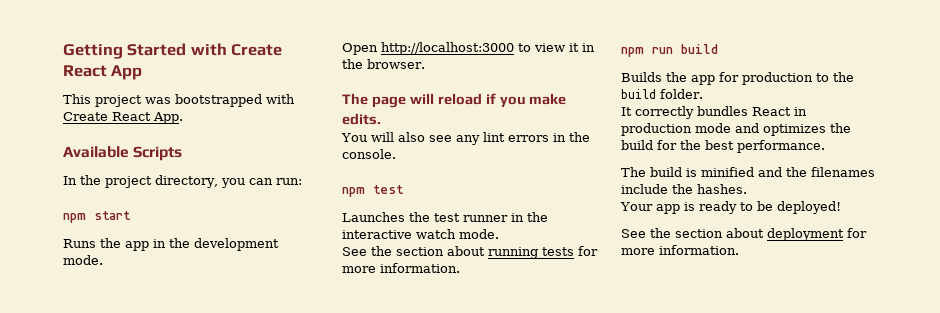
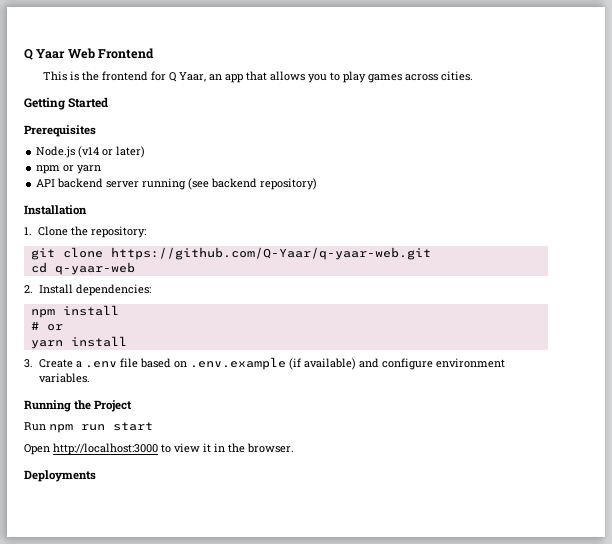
[63,43,283,59] [63,65,143,80] [63,94,295,107] [63,112,183,124] [63,146,183,161] [63,175,302,188] [63,211,131,223] [63,238,279,251] [63,255,103,265] Getting Started with Create React App // This project was bootstrapped with Create React App. // Available Scripts // In the project directory, you can run: // npm start // Runs the app in the development mode. -> [24,48,155,60] [43,71,474,83] [24,97,109,110] [24,125,96,137] [36,146,146,158] [36,165,102,174] [36,178,318,190] [24,205,87,215] [24,226,146,238] [30,247,431,260] [30,262,135,275] [24,284,151,296] [30,305,119,318] [30,321,63,331] [30,336,127,349] [24,357,505,370] [38,373,90,383] [24,400,133,412] [24,422,153,433] Q Yaar Web Frontend // This is the frontend for Q Yaar, an app that allows you to play games across cities. // Getting Started // Prerequisites // Node.js (v14 or later) // npm or yarn // API backend server running (see backend repository) // Installation // 1. Clone the repository: // git clone https://github.com/Q-Yaar/q-yaar-web.git // cd q-yaar-web // 2. Install dependencies: // npm install // # or // yarn install // 3. Create a .env file based on .env.example (if available) and configure environment variables. // Running the Project // Run npm run start
[342,93,567,108] [342,113,381,125] [341,132,590,145] [342,149,396,159] [342,185,404,197] [342,212,548,222] [342,229,499,239] [342,246,598,259] [342,263,460,273] [621,44,718,57] [621,72,854,85] [621,89,703,99] [621,106,807,119] [621,123,851,136] [621,140,825,153] [621,167,875,177] [621,184,747,194] [620,201,841,214] [621,228,867,241] [621,245,739,255] The page will reload if you make edits. // You will also see any lint errors in the console. // npm test // Launches the test runner in the interactive watch mode. // See the section about running tests for more information. // npm run build // Builds the app for production to the build folder. // It correctly bundles React in production mode and optimizes the build for the best performance. // The build is minified and the filenames include the hashes. // Your app is ready to be deployed! // See the section about deployment for more information. -> [24,470,96,482] Deployments

